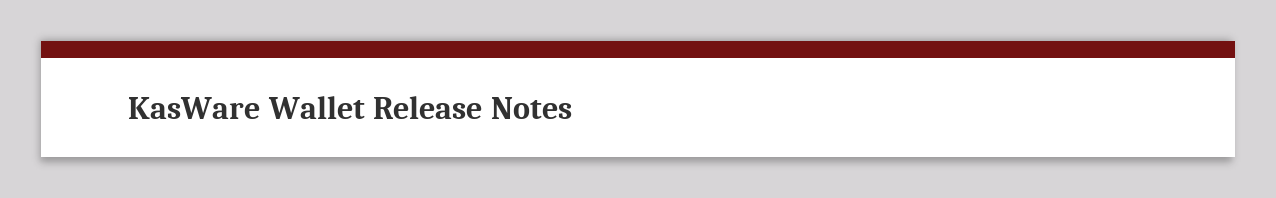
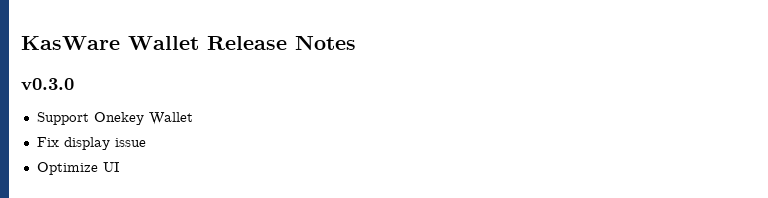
(572, 108) none -> [21,78,74,91] [36,112,193,125] [36,137,146,150] [36,162,119,175] // v0.3.0 // Support Onekey Wallet // Fix display issue // Optimize UI

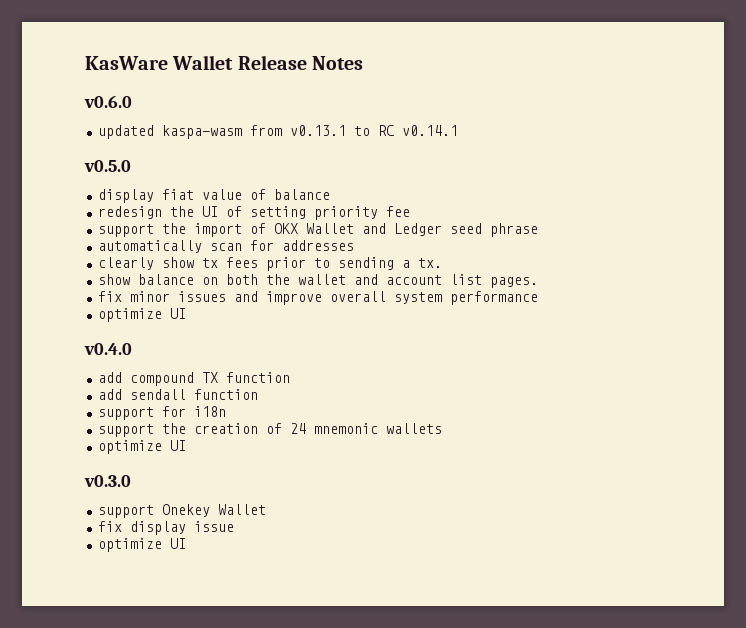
(356, 42) none -> [84,95,132,108] [97,125,458,139] [84,160,131,172] [97,189,330,203] [97,206,410,220] [97,223,538,237] [97,240,354,253] [97,257,442,271] [97,274,538,288] [97,291,538,305] [97,308,186,322] [84,343,132,355] [97,372,290,386] [97,389,258,400] [97,406,226,420] [97,423,442,437] [97,440,186,454] // v0.6.0 // updated kaspa-wasm from v0.13.1 to RC v0.14.1 // v0.5.0 // display fiat value of balance // redesign the UI of setting priority fee // support the import of OKX Wallet and Ledger seed phrase // automatically scan for addresses // clearly show tx fees prior to sending a tx. // show balance on both the wallet and account list pages. // fix minor issues and improve overall system performance // optimize UI // v0.4.0 // add compound TX function // add sendall function // support for i18n // support the creation of 24 mnemonic wallets // optimize UI
[36,112,89,125] Support -> [97,505,154,518] support
[36,137,59,147] Fix -> [97,521,122,532] fix
[36,162,98,175] Optimize -> [97,538,162,552] optimize

